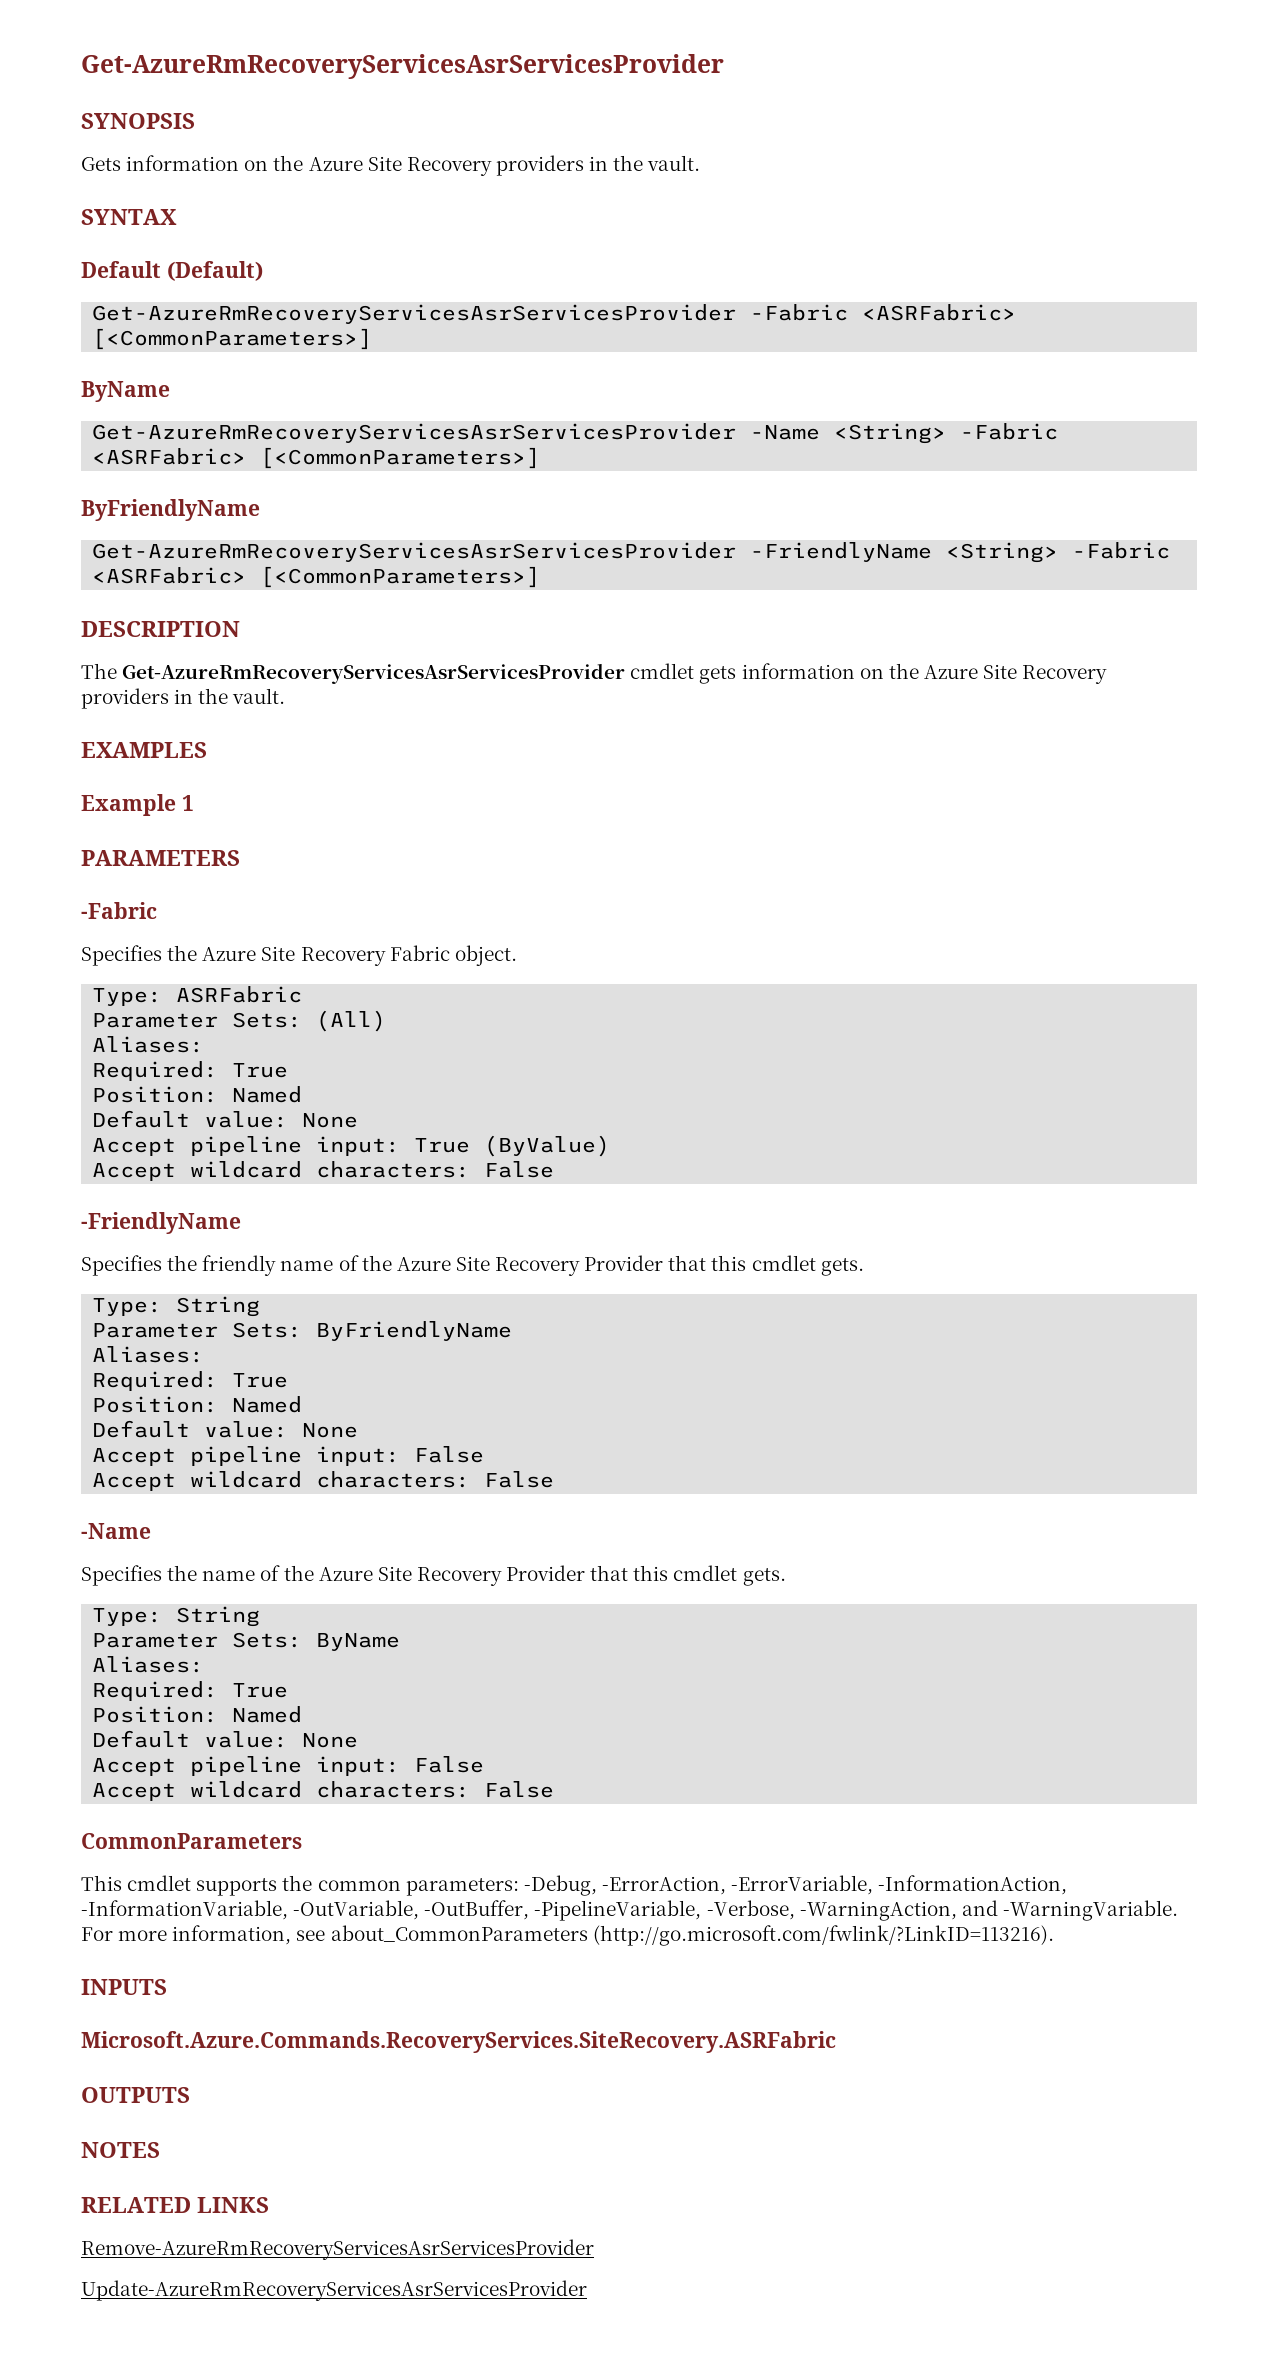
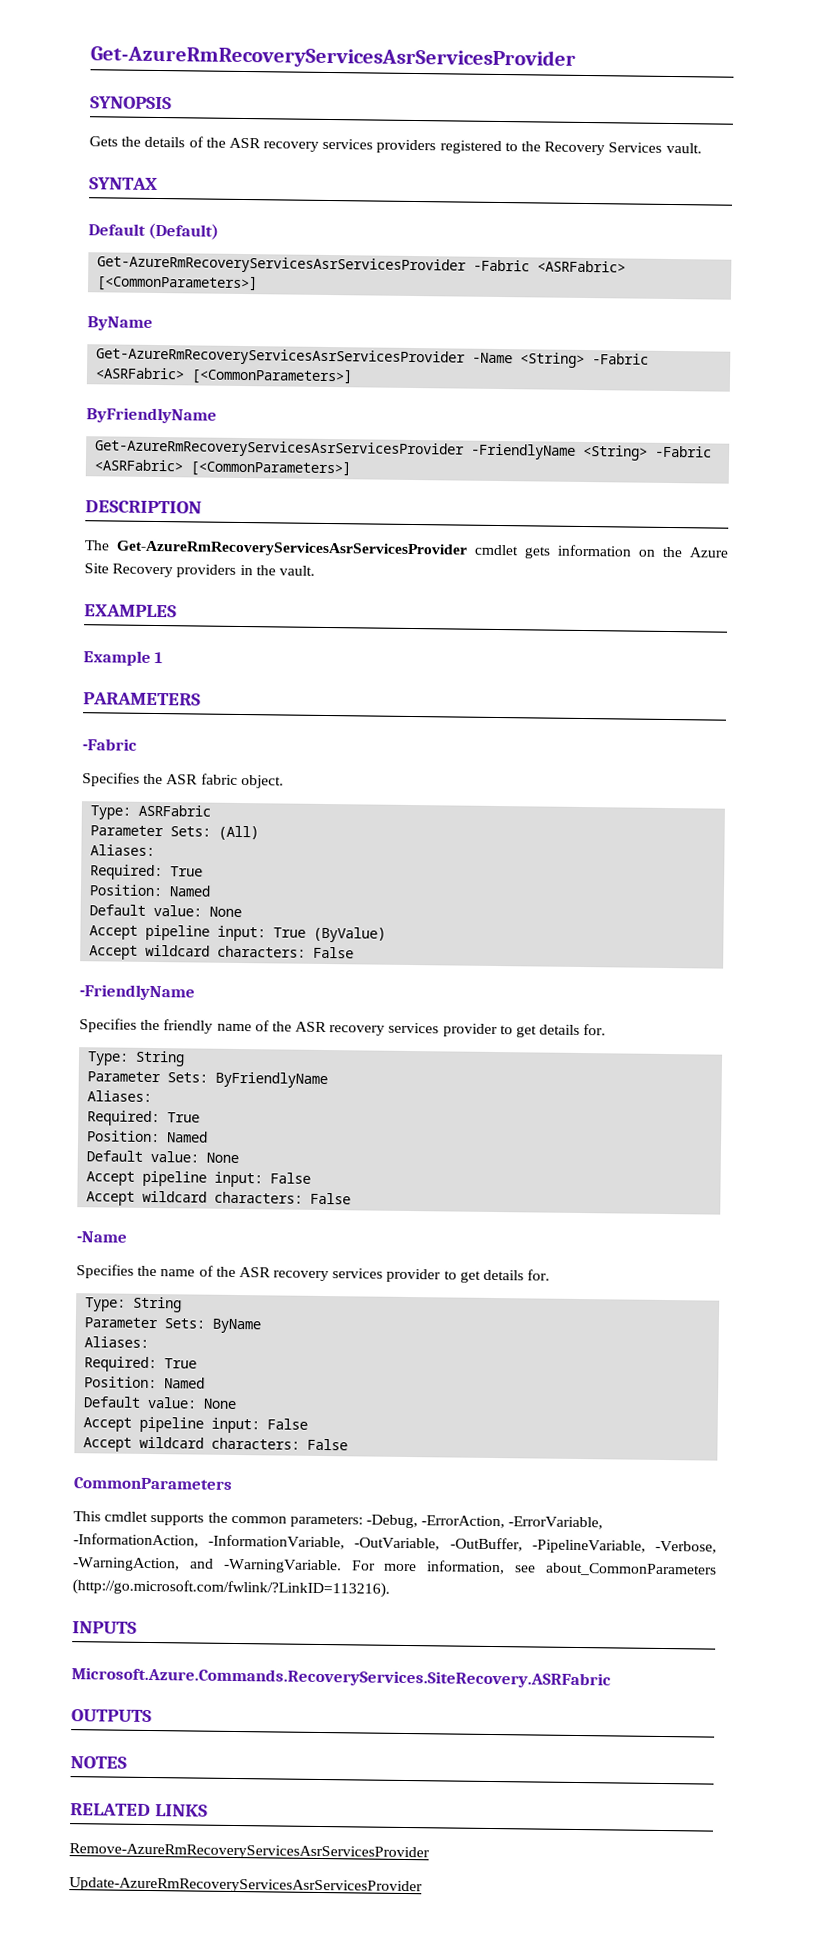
[126,155,644,176] information on the Azure Site Recovery providers in the -> [121,136,663,156] the details of the ASR recovery services providers registered to the Recovery Services
[202,945,450,966] Azure Site Recovery Fabric -> [166,773,238,785] ASR fabric
[396,1255,864,1276] Azure Site Recovery Provider that this cmdlet gets. -> [295,1021,607,1038] ASR recovery services provider to get details for.
[318,1565,786,1586] Azure Site Recovery Provider that this cmdlet gets. -> [238,1267,551,1283] ASR recovery services provider to get details for.

